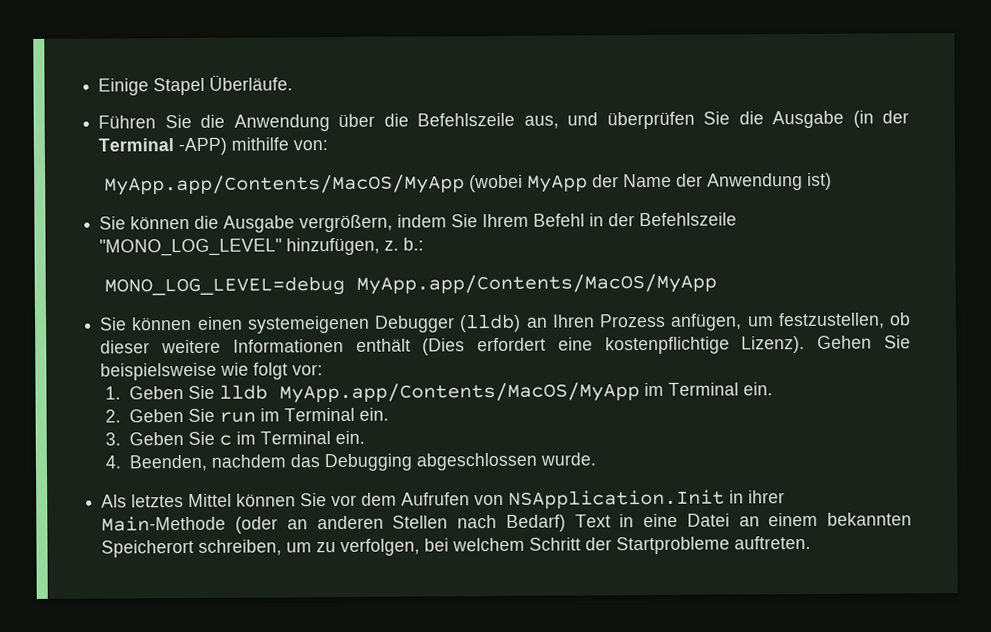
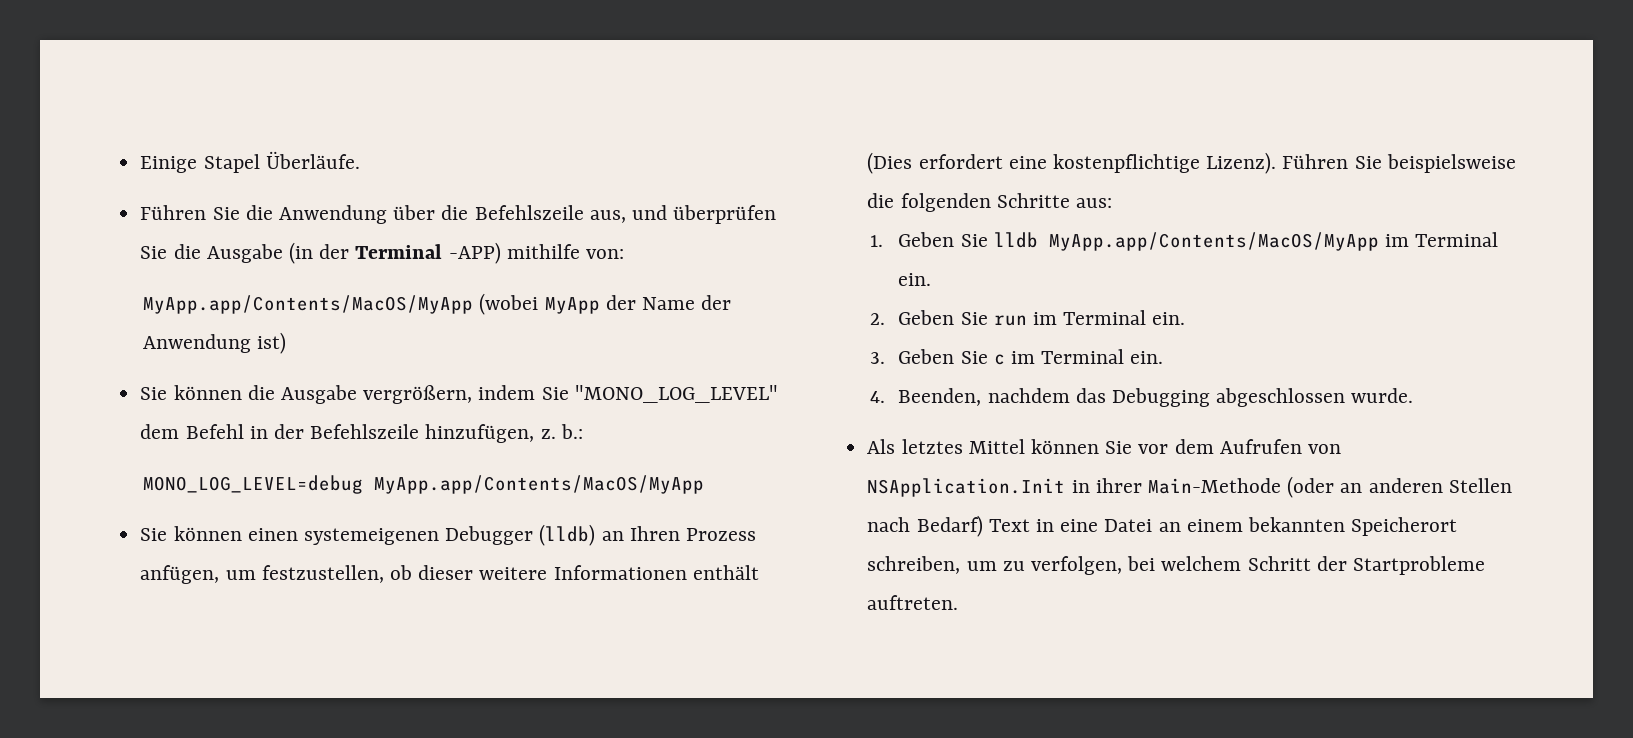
[482,213,530,228] Ihrem -> [574,385,778,403] [140,424,180,439] "MONO_LOG_LEVEL" dem
[99,238,283,257] "MONO_LOG_LEVEL" -> (420, 431) none
[817,335,873,349] Gehen -> [1282,154,1349,169] Führen
[220,362,324,380] wie folgt vor: -> [867,193,1112,212] die folgenden Schritte aus:

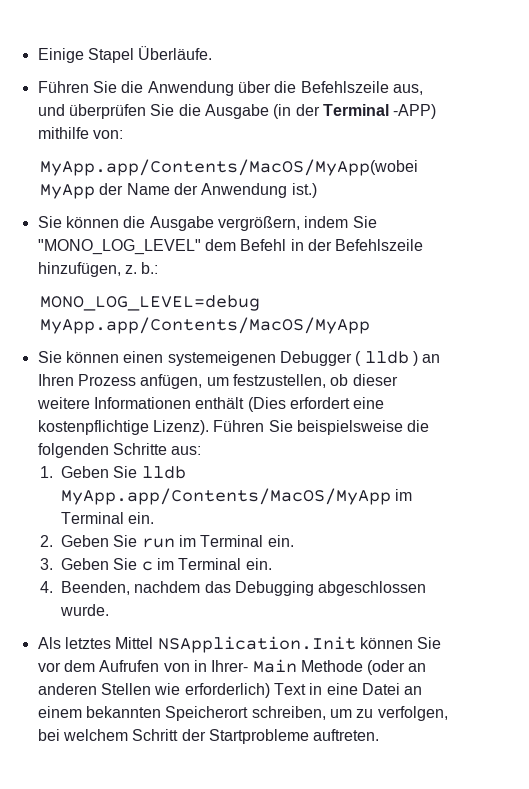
[143,293,539,315] MyApp.app/Contents/MacOS/MyApp (wobei -> [40,159,419,176] MyApp.app/Contents/MacOS/MyApp(wobei
[257,332,287,354] ist) -> [291,183,317,198] ist.)
[539,524,596,546] (lldb) -> [355,351,418,366] ( lldb )
(1025, 446) none -> [157,636,356,653] NSApplication.Init
[867,478,1281,497] NSApplication.Init in ihrer Main-Methode -> [193,659,363,673] in Ihrer- Main Methode
[867,515,983,537] nach Bedarf) -> [154,683,270,698] wie erforderlich)

